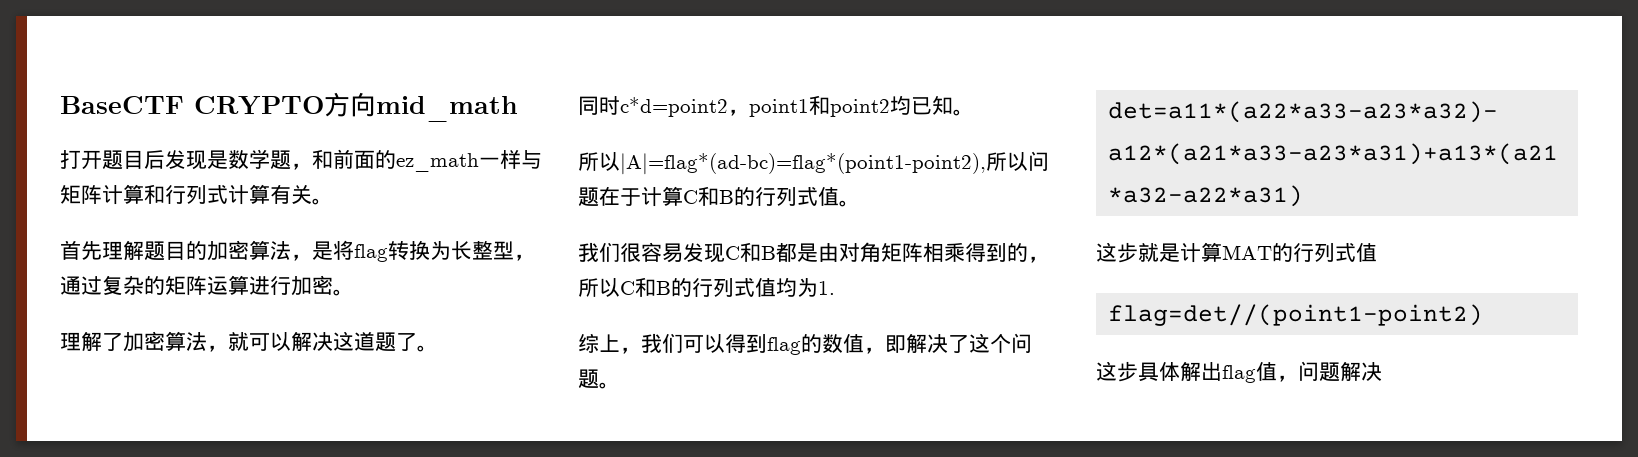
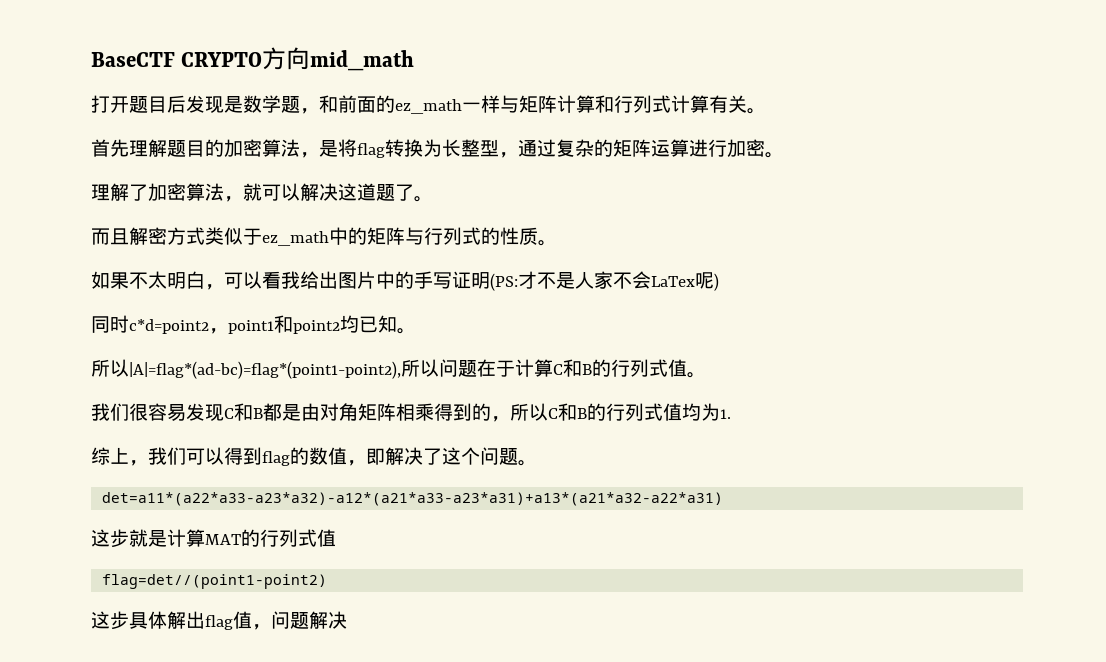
(438, 348) none -> [91,227,557,246] [91,271,719,291] // 而且解密方式类似于ez_math中的矩阵与行列式的性质。 // 如果不太明白，可以看我给出图片中的手写证明(PS:才不是人家不会LaTex呢)

